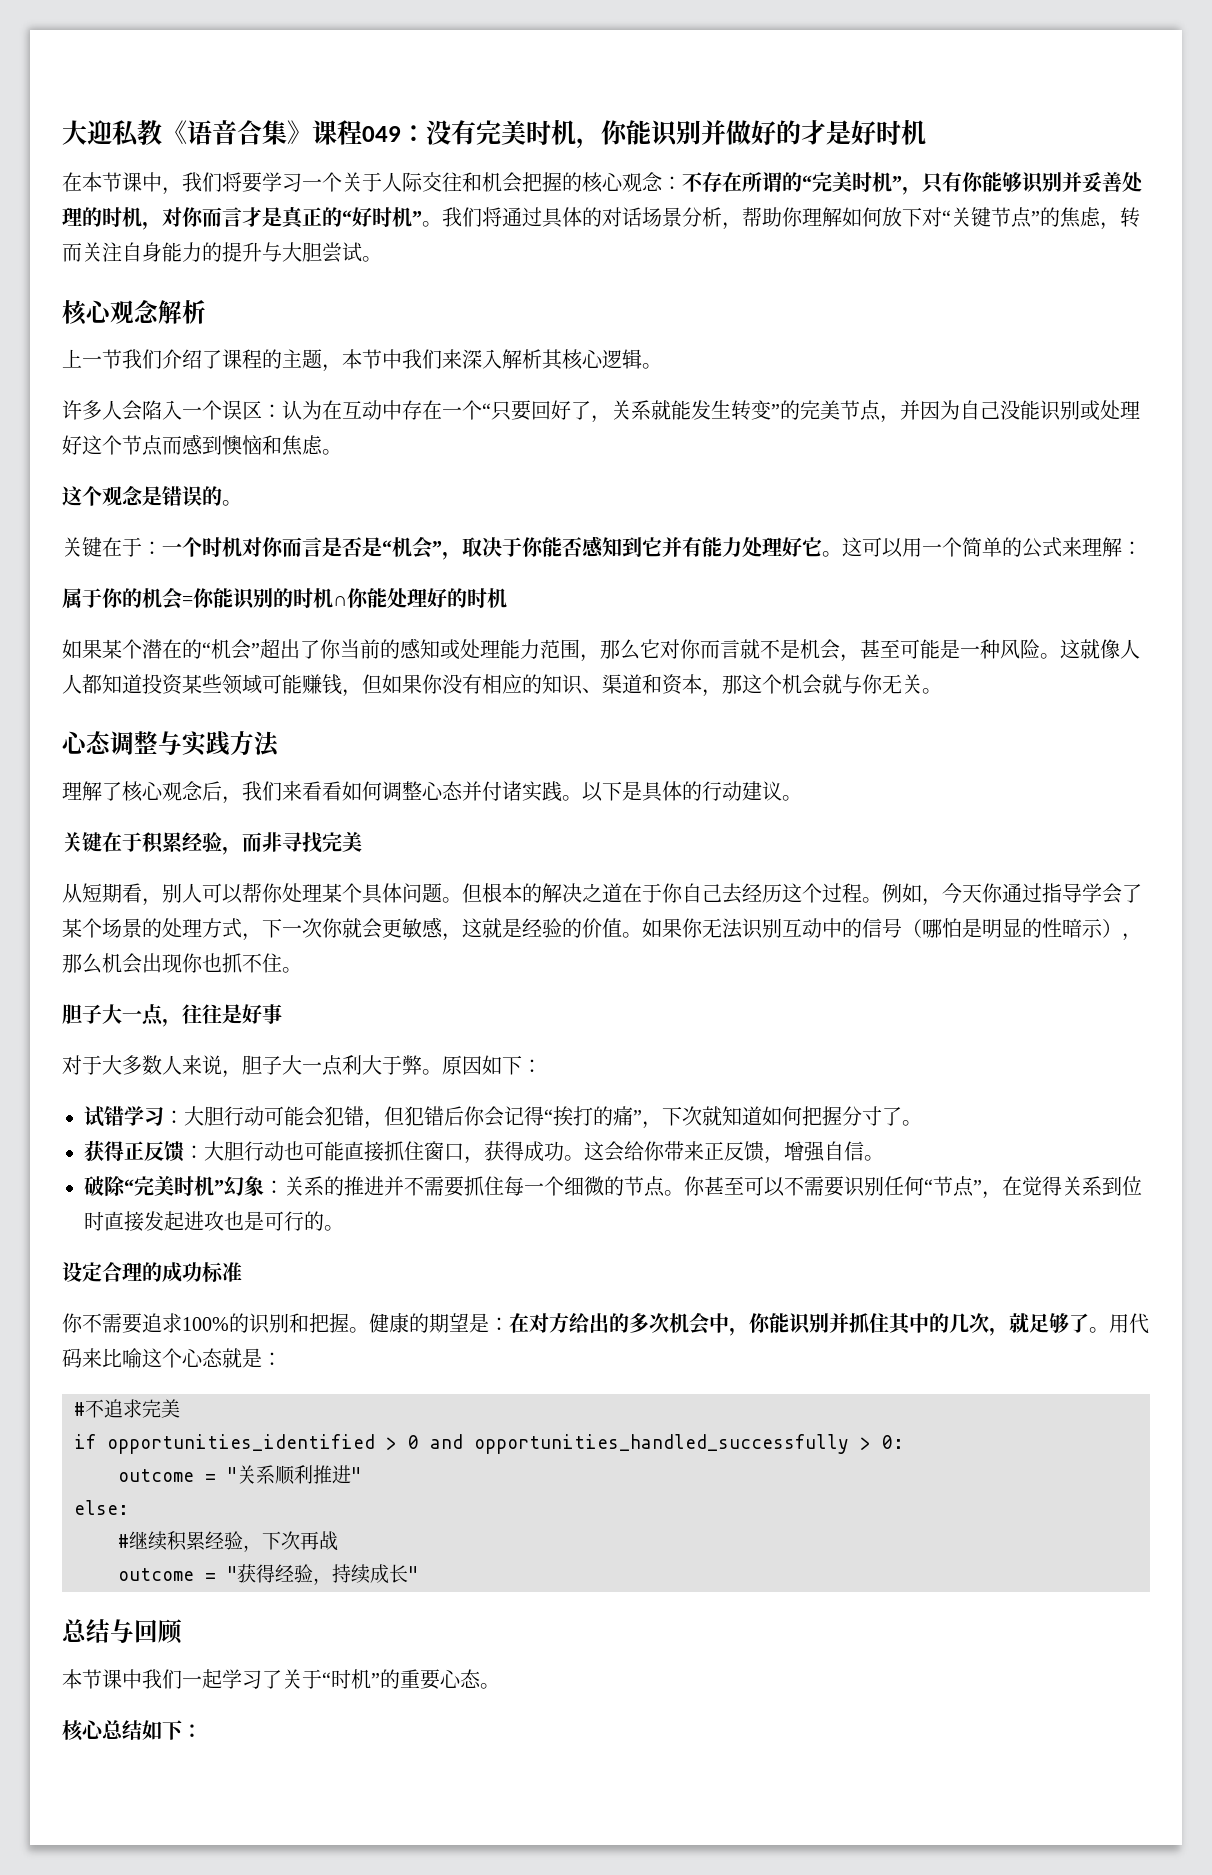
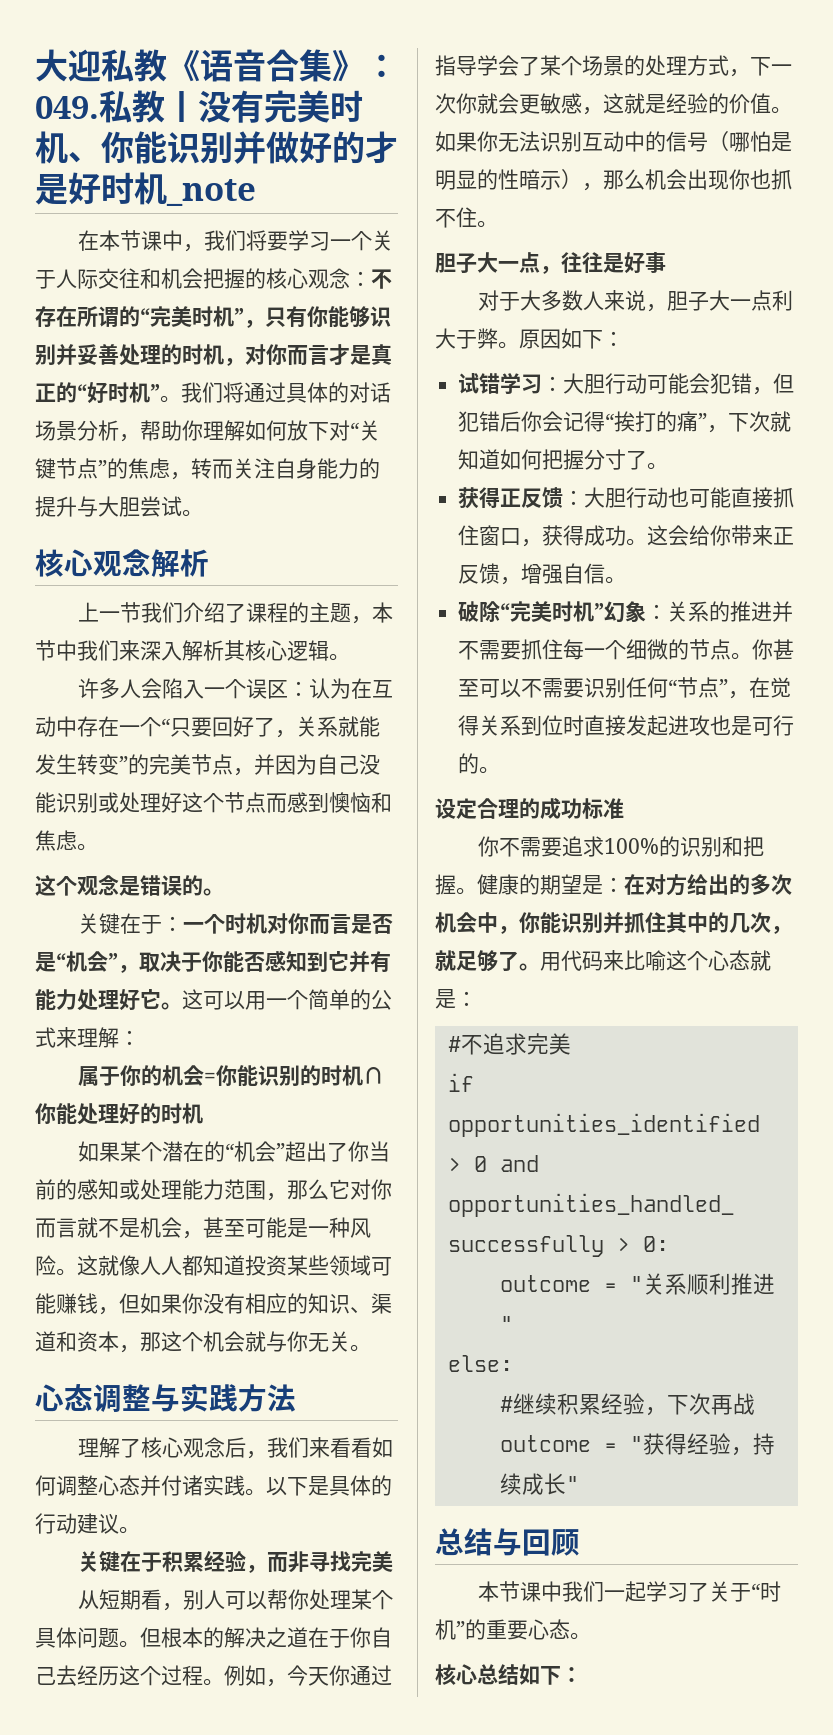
[312,120,426,145] 课程049： -> [365,54,398,78] [35,90,198,123] ：049.私教丨
[576,138,601,149] ， -> [68,152,101,163] 、
(926, 132) none -> [166,179,256,206] _note

